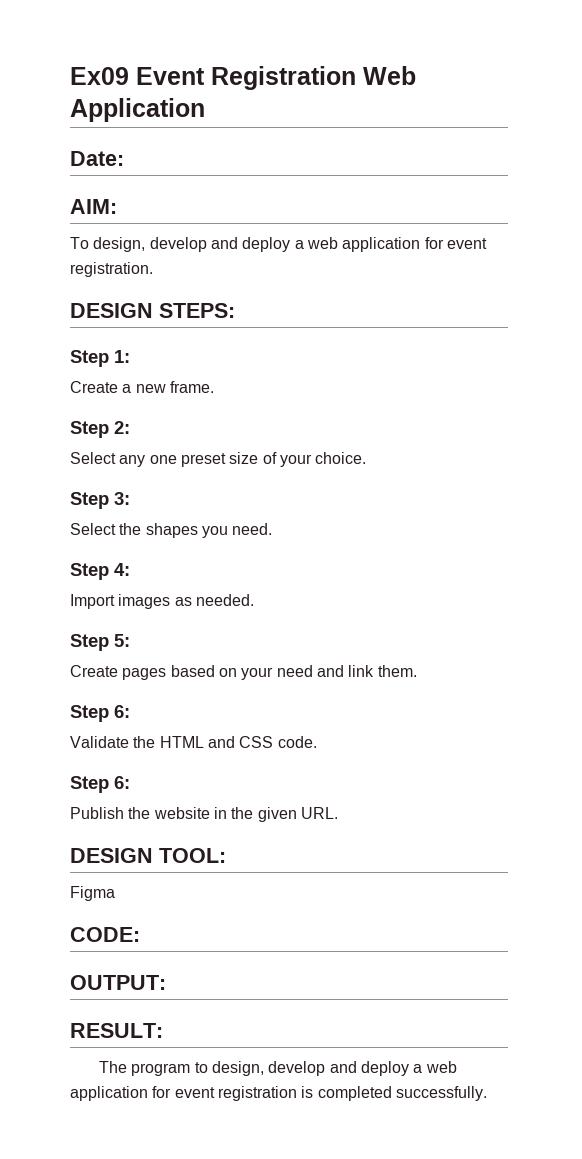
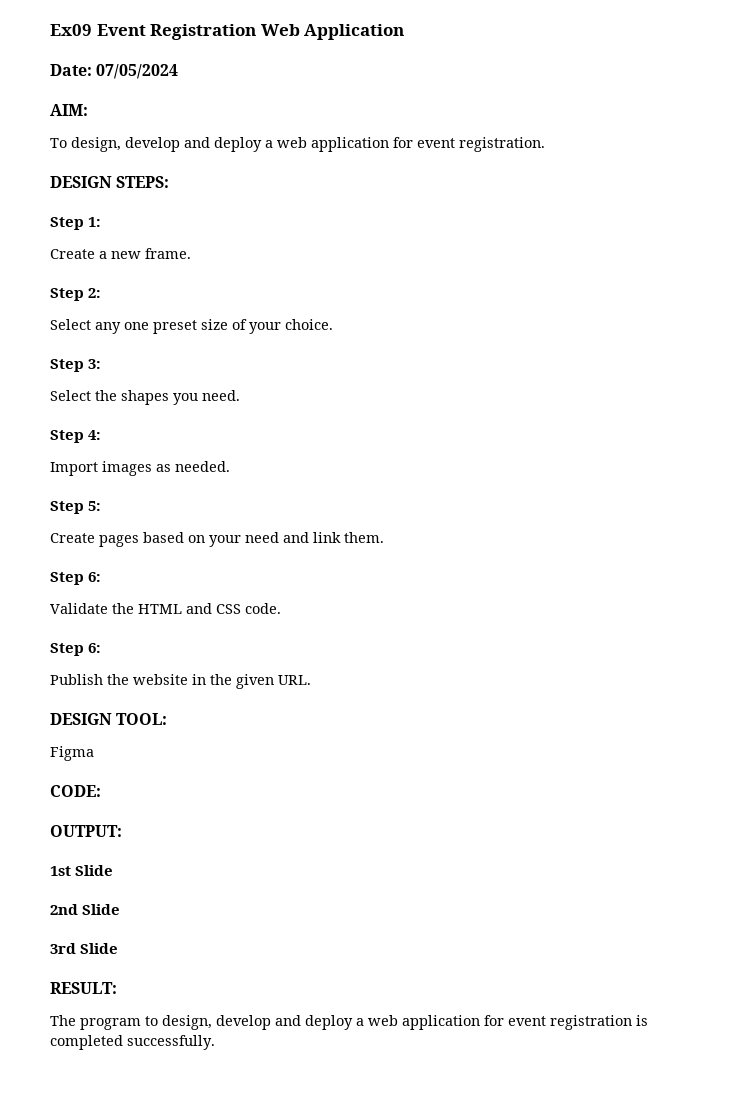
(124, 158) none -> [96,64,179,79] 07/05/2024
(166, 982) none -> [50,865,114,876] [50,904,121,915] [50,943,119,954] // 1st Slide // 2nd Slide // 3rd Slide

